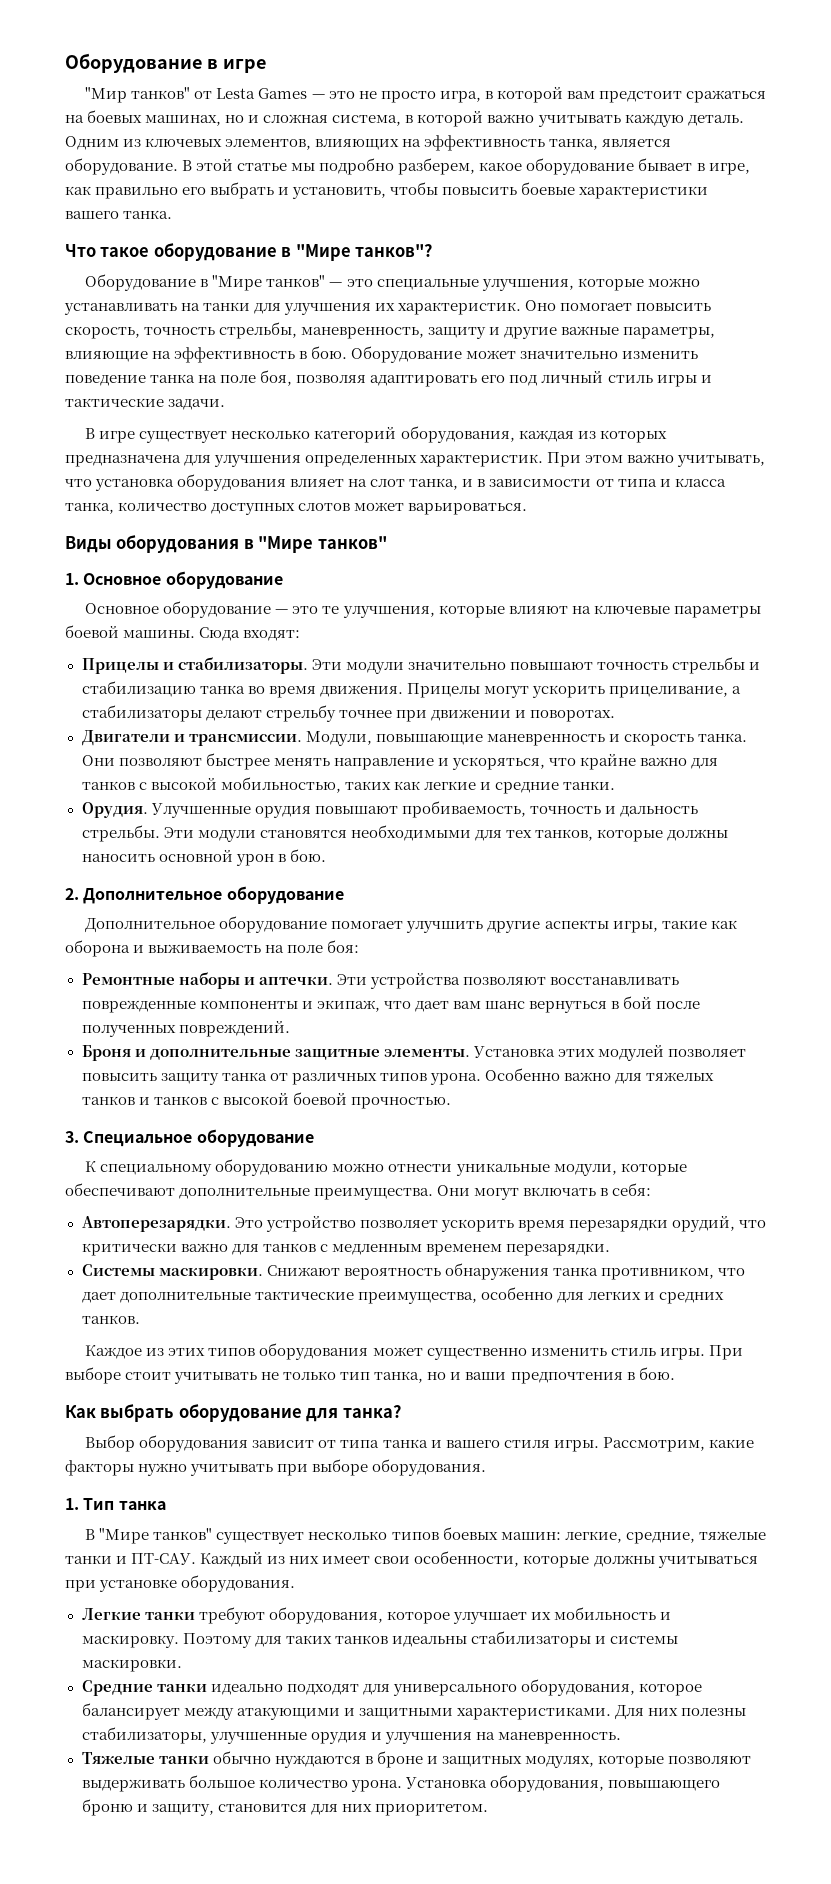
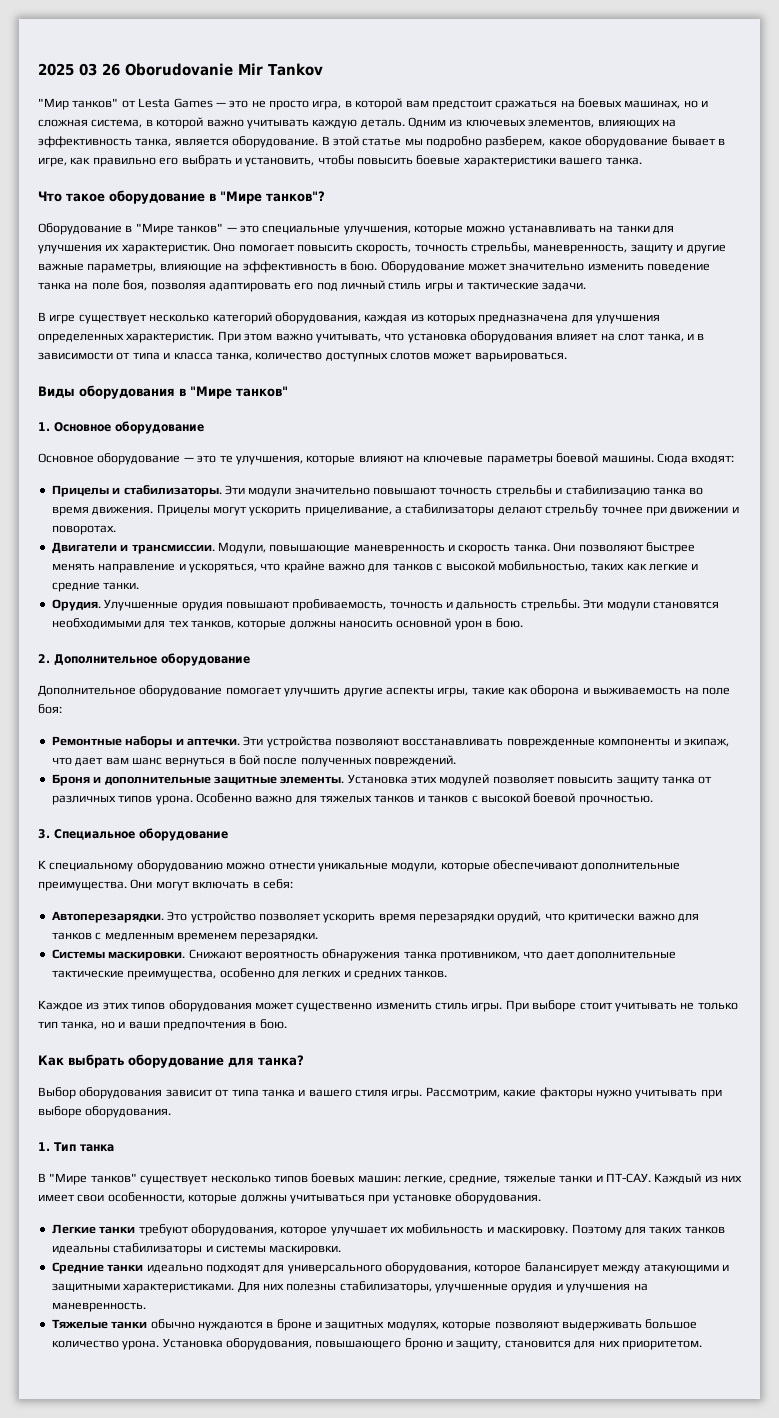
[65,53,266,73] Оборудование в игре -> [38,63,323,76] 2025 03 26 Oborudovanie Mir Tankov

